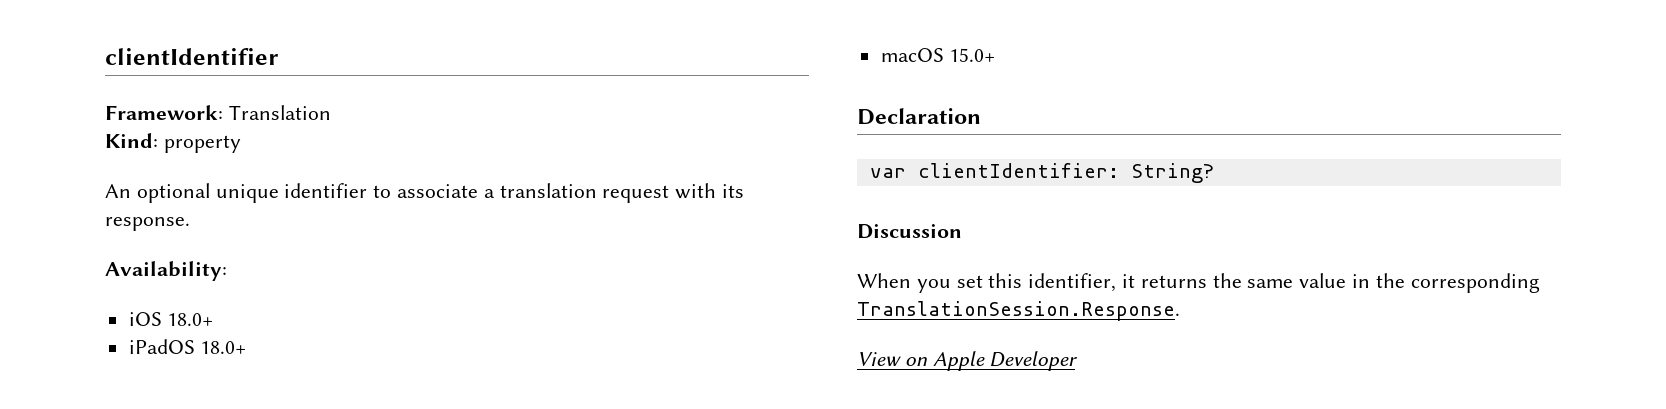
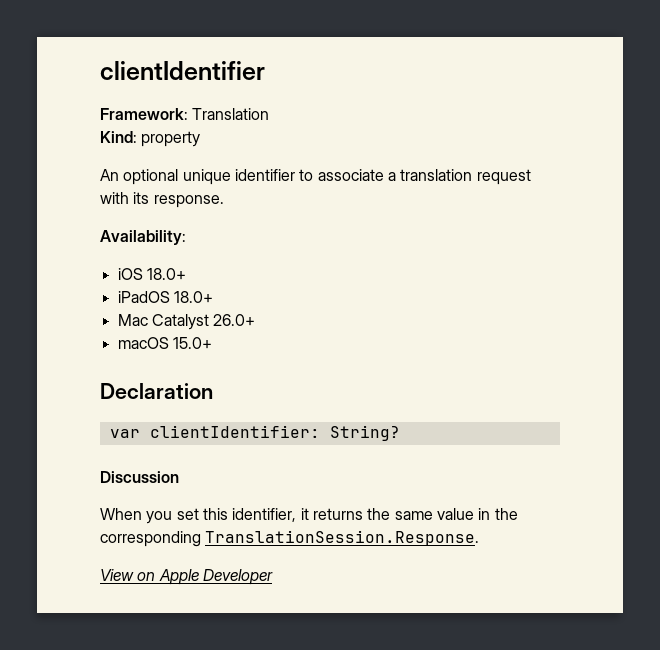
(247, 347) none -> [117,314,256,330] // Mac Catalyst 26.0+

